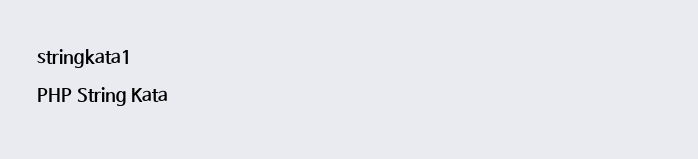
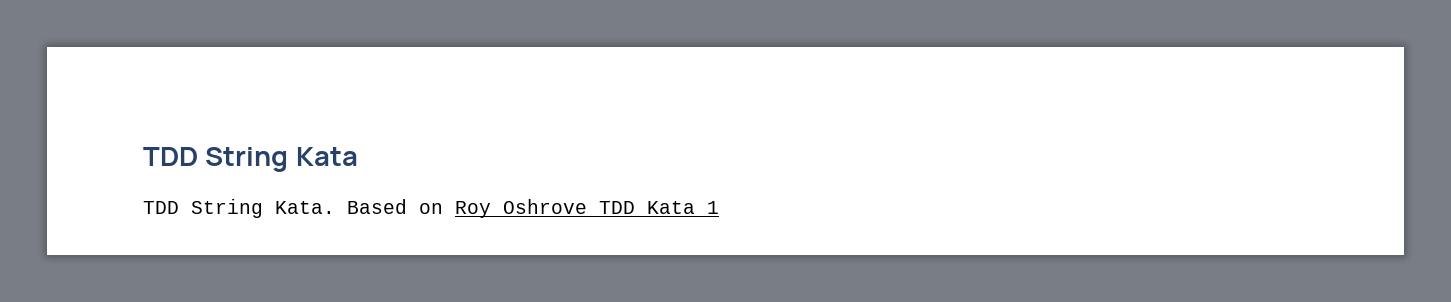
[37,49,132,68] [37,88,72,102] stringkata1 // PHP -> [143,147,198,166] TDD
(169, 95) none -> [143,199,719,218] // TDD String Kata. Based on Roy Oshrove TDD Kata 1

